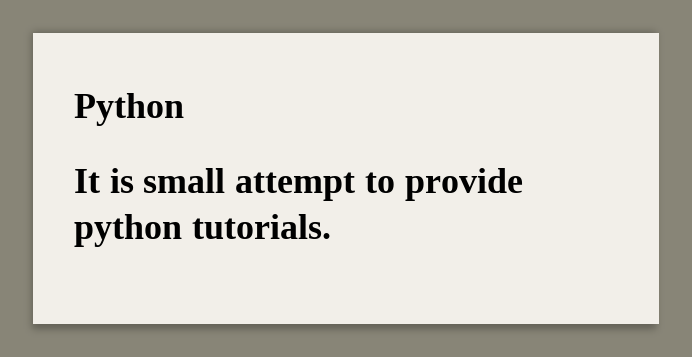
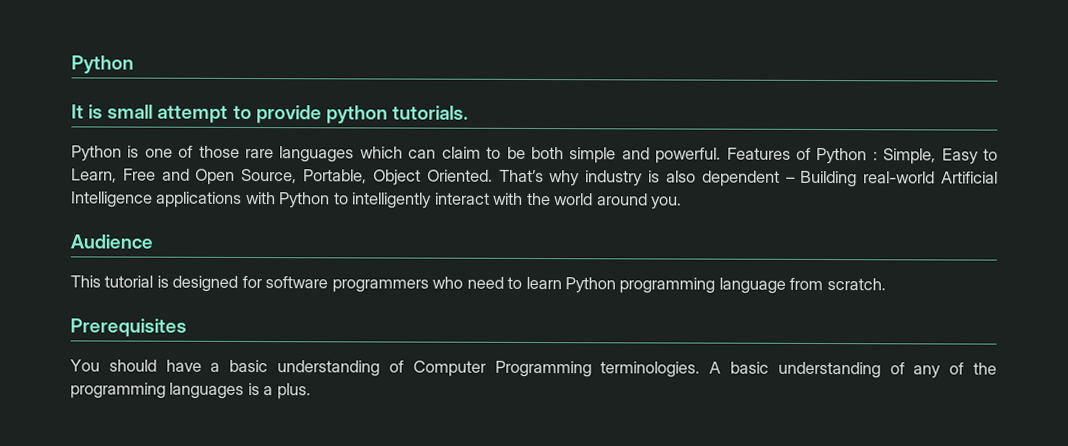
(331, 226) none -> [71,145,998,165] [71,168,999,188] [71,191,683,210] [70,234,153,249] [70,275,886,294] [70,318,187,337] [70,359,997,379] [70,382,311,400] // Python is one of those rare languages which can claim to be both simple and powerful. Features of Python : Simple, Easy to Learn, Free and Open Source, Portable, Object Oriented. That’s why industry is also dependent – Building real-world Artificial Intelligence applications with Python to intelligently interact with the world around you. // Audience // This tutorial is designed for software programmers who need to learn Python programming language from scratch. // Prerequisites // You should have a basic understanding of Computer Programming terminologies. A basic understanding of any of the programming languages is a plus.

